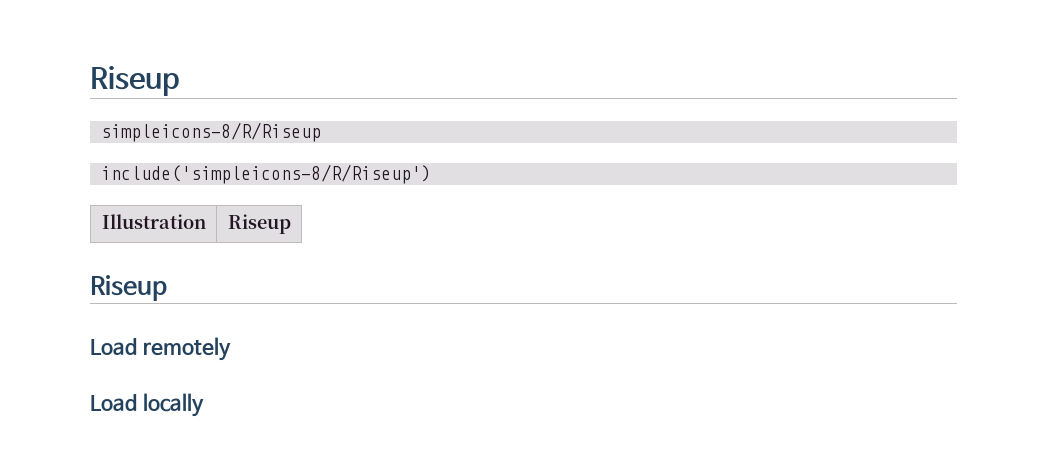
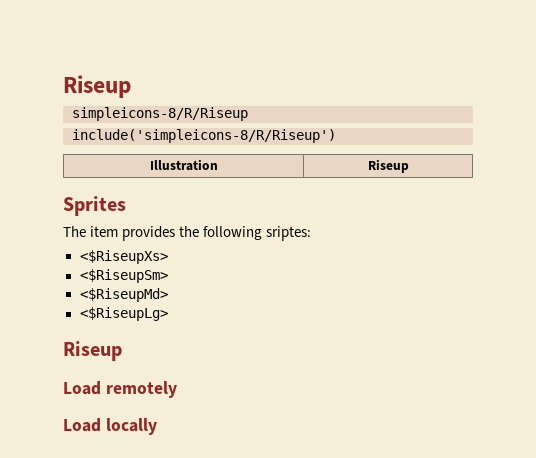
(291, 224) none -> [63,196,126,216] [63,226,312,241] [79,250,168,264] [79,269,168,283] [79,288,168,302] [79,307,168,321] // Sprites // The item provides the following sriptes: // <$RiseupXs> // <$RiseupSm> // <$RiseupMd> // <$RiseupLg>

